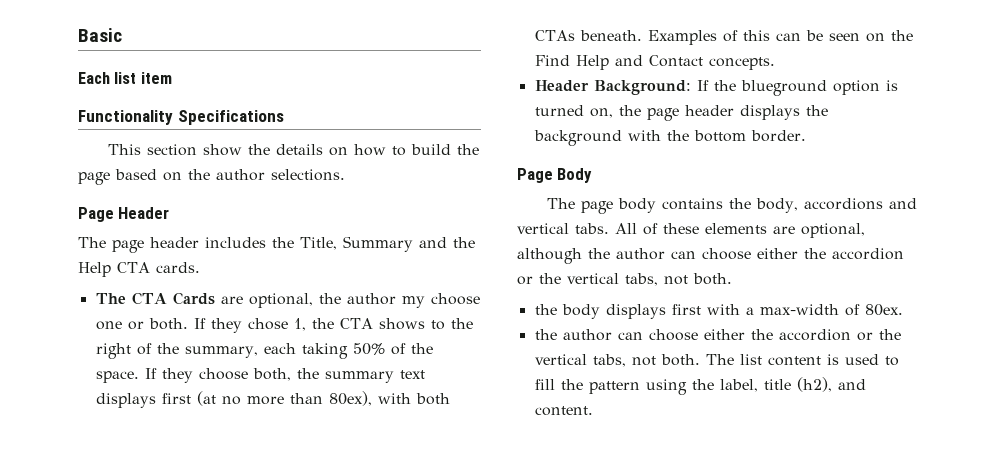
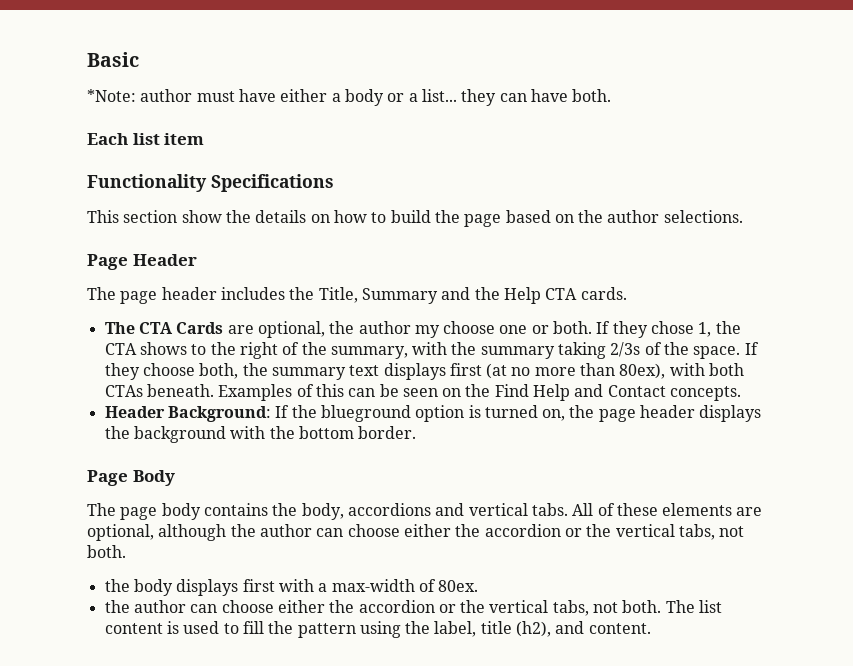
(122, 35) none -> [87,89,612,106] // *Note: author must have either a body or a list... they can have both.
[263,343,385,359] each taking 50% -> [412,342,641,359] with the summary taking 2/3s

